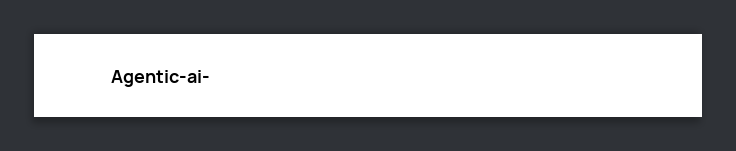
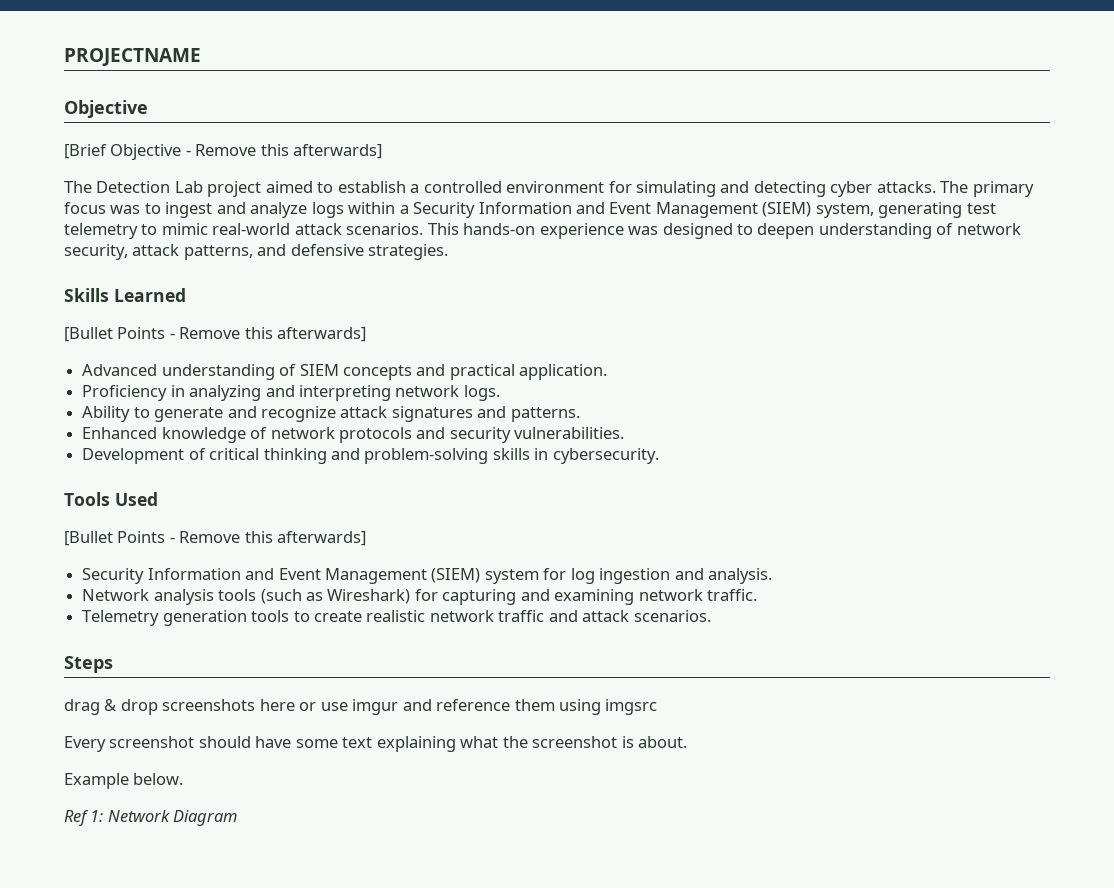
[111,70,210,87] Agentic-ai- -> [64,48,201,66] [64,100,148,118] [64,144,383,160] [64,181,1034,197] [64,202,996,218] [64,223,1021,239] [64,244,449,260] [64,288,186,302] [64,327,367,342] [82,364,608,380] [82,385,500,401] [82,406,580,422] [82,427,625,443] [82,448,659,464] [64,492,158,506] [64,531,367,546] [82,568,773,584] [82,589,758,605] [82,610,711,626] [64,656,113,673] [64,699,658,715] [64,736,688,752] [64,773,184,789] [64,810,238,826] PROJECTNAME // Objective // [Brief Objective - Remove this afterwards] // The Detection Lab project aimed to establish a controlled environment for simulating and detecting cyber attacks. The primary focus was to ingest and analyze logs within a Security Information and Event Management (SIEM) system, generating test telemetry to mimic real-world attack scenarios. This hands-on experience was designed to deepen understanding of network security, attack patterns, and defensive strategies. // Skills Learned // [Bullet Points - Remove this afterwards] // Advanced understanding of SIEM concepts and practical application. // Proficiency in analyzing and interpreting network logs. // Ability to generate and recognize attack signatures and patterns. // Enhanced knowledge of network protocols and security vulnerabilities. // Development of critical thinking and problem-solving skills in cybersecurity. // Tools Used // [Bullet Points - Remove this afterwards] // Security Information and Event Management (SIEM) system for log ingestion and analysis. // Network analysis tools (such as Wireshark) for capturing and examining network traffic. // Telemetry generation tools to create realistic network traffic and attack scenarios. // Steps // drag & drop screenshots here or use imgur and reference them using imgsrc // Every screenshot should have some text explaining what the screenshot is about. // Example below. // Ref 1: Network Diagram

